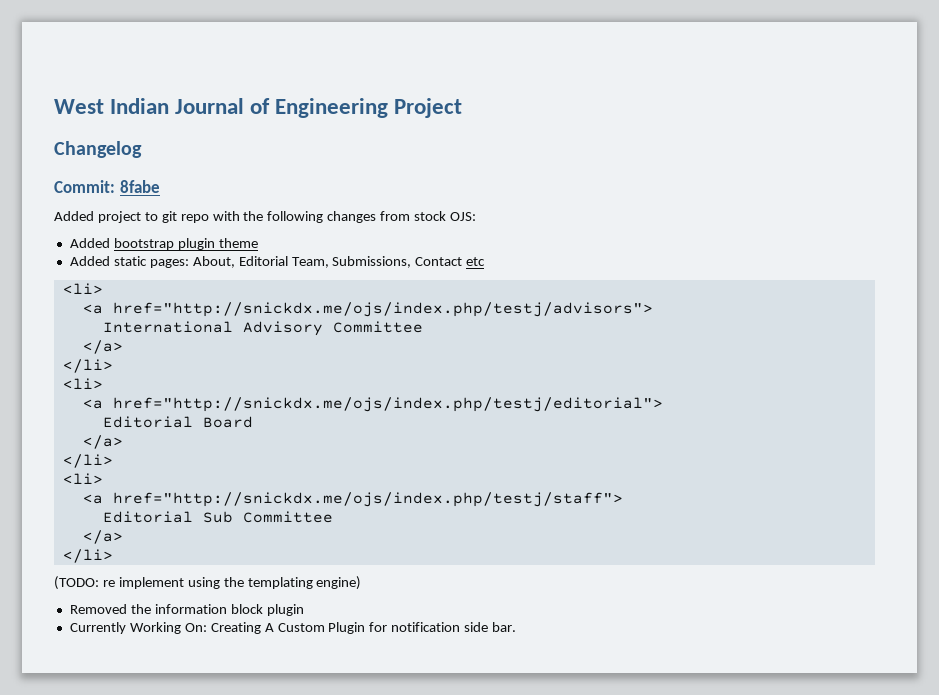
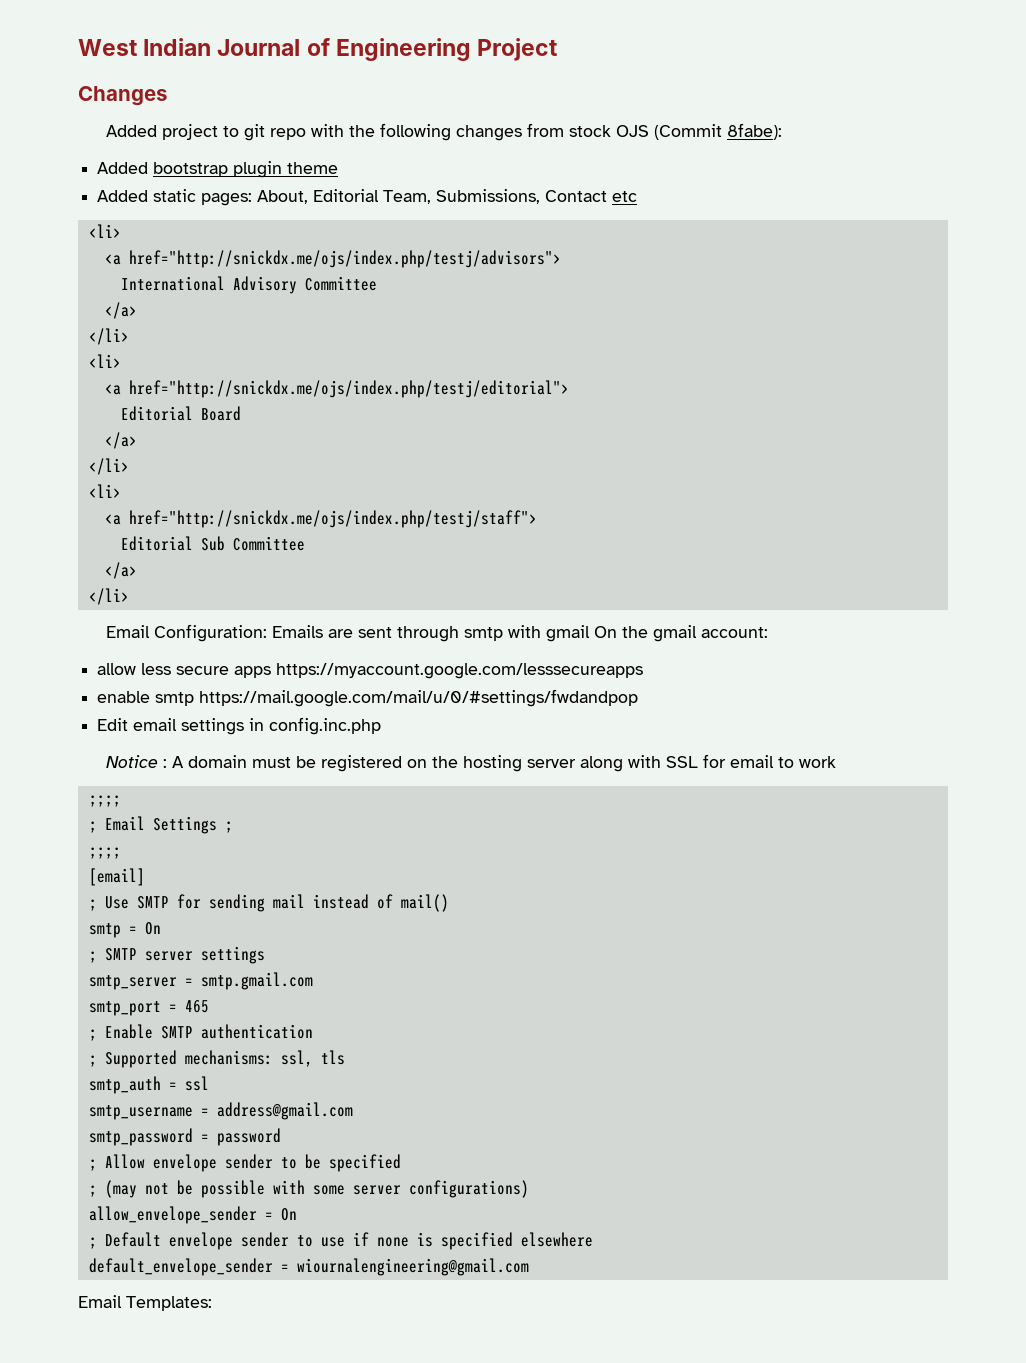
[54,141,142,158] [54,180,160,193] Changelog // Commit: 8fabe -> [78,86,167,106] Changes
[450,212,477,221] OJS: -> [616,123,783,140] OJS (Commit 8fabe):
[54,576,362,590] [69,604,304,616] [69,622,517,634] (TODO: re implement using the templating engine) // Removed the information block plugin // Currently Working On: Creating A Custom Plugin for notification side bar. -> [106,624,769,642] [97,663,644,679] [97,689,639,707] [97,717,382,735] [106,754,837,772] [88,795,121,807] [88,816,233,834] [88,847,121,859] [88,868,145,886] [88,894,449,912] [88,922,161,938] [88,946,265,964] [88,972,313,990] [88,1000,209,1016] [88,1024,313,1041] [88,1050,345,1068] [88,1076,209,1094] [88,1102,353,1120] [88,1128,281,1146] [88,1154,401,1172] [88,1180,529,1198] [88,1206,297,1224] [88,1232,593,1250] [88,1258,529,1276] [78,1295,212,1311] Email Configuration: Emails are sent through smtp with gmail On the gmail account: // allow less secure apps https://myaccount.google.com/lesssecureapps // enable smtp https://mail.google.com/mail/u/0/#settings/fwdandpop // Edit email settings in config.inc.php // Notice : A domain must be registered on the hosting server along with SSL for email to work // ;;;; // ; Email Settings ; // ;;;; // [email] // ; Use SMTP for sending mail instead of mail() // smtp = On // ; SMTP server settings // smtp_server = smtp.gmail.com // smtp_port = 465 // ; Enable SMTP authentication // ; Supported mechanisms: ssl, tls // smtp_auth = ssl // smtp_username = address@gmail.com // smtp_password = password // ; Allow envelope sender to be specified // ; (may not be possible with some server configurations) // allow_envelope_sender = On // ; Default envelope sender to use if none is specified elsewhere // default_envelope_sender = wiournalengineering@gmail.com // Email Templates:

